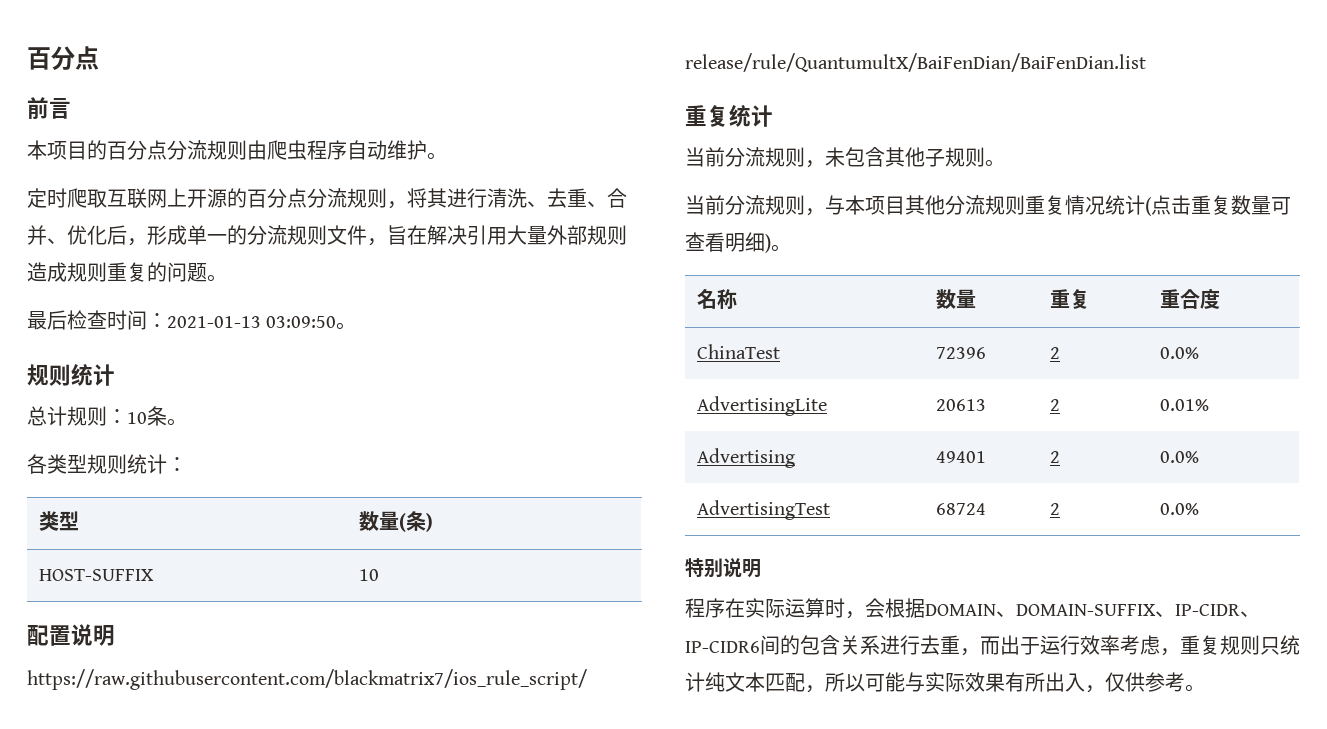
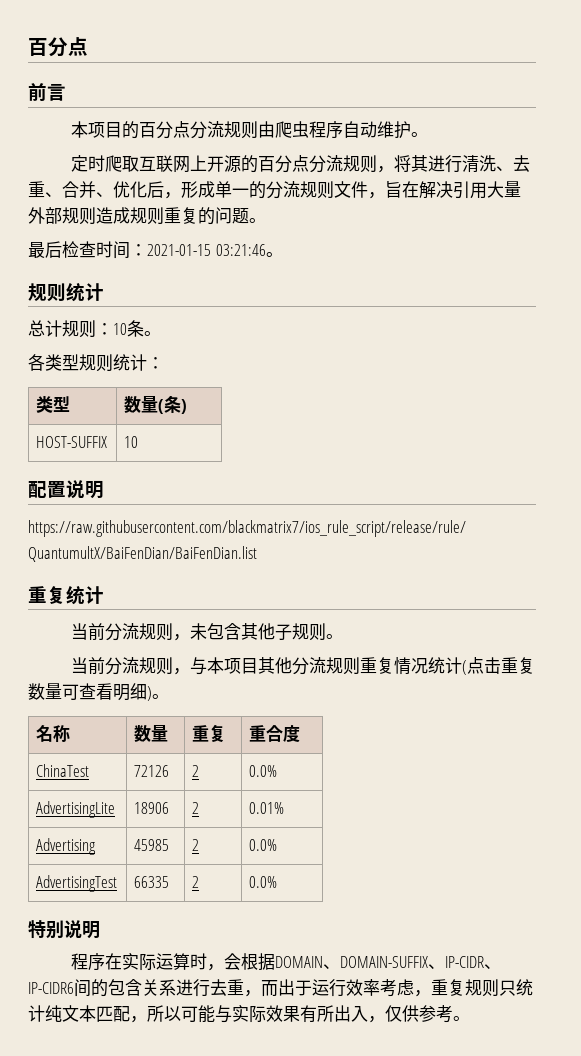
[167,316,337,328] 2021-01-13 03:09:50 -> [147,244,266,256] 2021-01-15 03:21:46
[936,347,987,359] 72396 -> [134,765,170,777] 72126
[936,399,987,411] 20613 -> [134,802,170,814] 18906
[936,451,987,463] 49401 -> [134,839,170,851] 45985
[936,503,987,515] 68724 -> [134,876,170,888] 66335

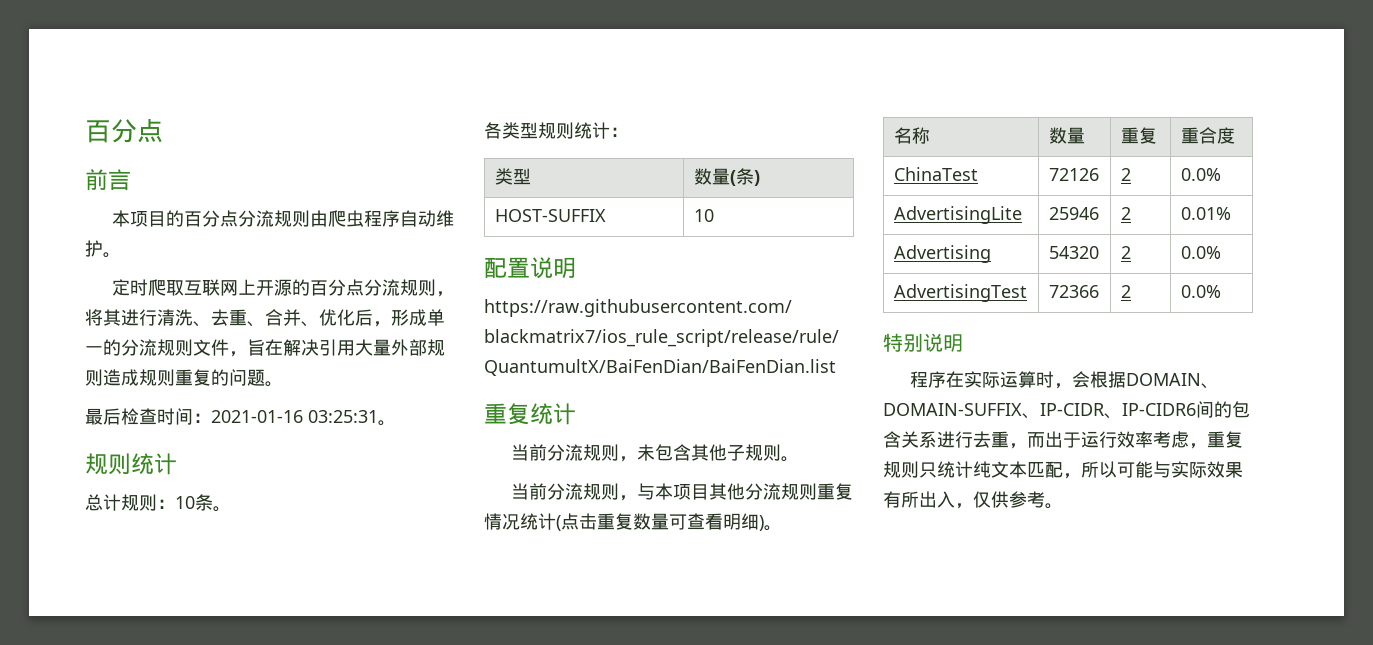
[147,244,266,256] 2021-01-15 03:21:46 -> [211,410,378,423] 2021-01-16 03:25:31
[134,802,170,814] 18906 -> [1048,207,1099,220] 25946
[134,839,170,851] 45985 -> [1048,246,1099,259] 54320
[134,876,170,888] 66335 -> [1048,285,1099,298] 72366

